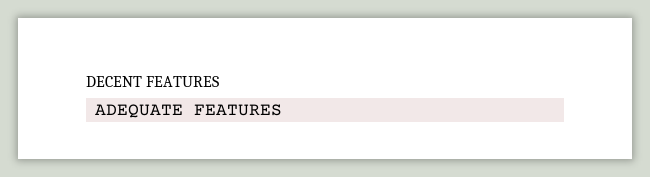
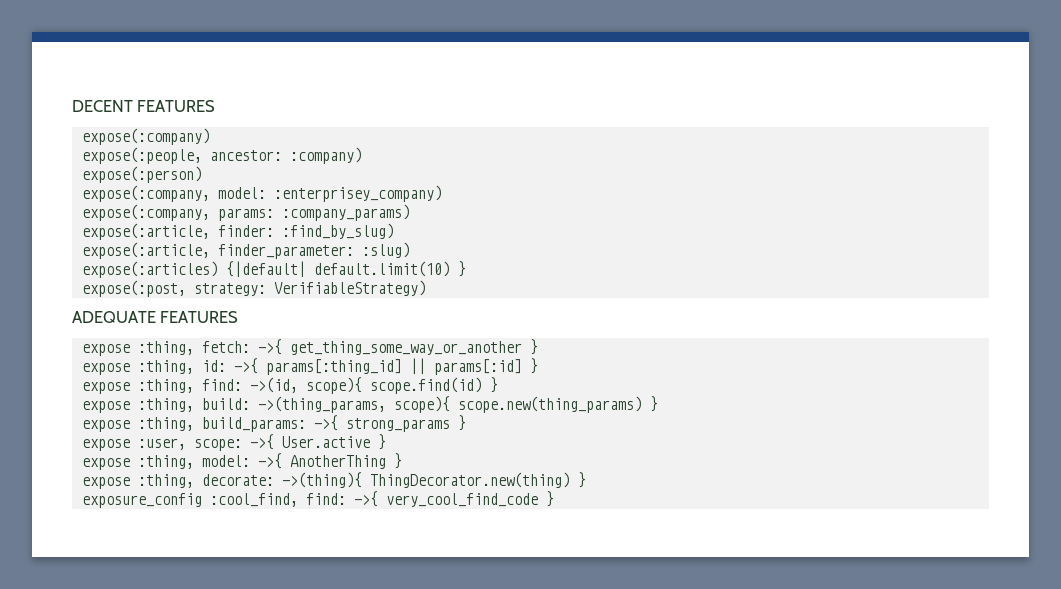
[95,104,283,118] ADEQUATE FEATURES -> [81,128,210,145] [81,147,362,164] [81,166,202,183] [81,185,442,202] [81,204,410,221] [81,223,394,240] [81,242,410,259] [81,261,466,278] [81,280,426,297] [72,311,239,323] [81,339,538,356] [81,358,538,375] [81,377,498,394] [81,396,658,413] [81,415,466,432] [81,434,386,451] [81,453,402,470] [81,472,586,489] [81,491,554,508] expose(:company) // expose(:people, ancestor: :company) // expose(:person) // expose(:company, model: :enterprisey_company) // expose(:company, params: :company_params) // expose(:article, finder: :find_by_slug) // expose(:article, finder_parameter: :slug) // expose(:articles) {|default| default.limit(10) } // expose(:post, strategy: VerifiableStrategy) // ADEQUATE FEATURES // expose :thing, fetch: ->{ get_thing_some_way_or_another } // expose :thing, id: ->{ params[:thing_id] || params[:id] } // expose :thing, find: ->(id, scope){ scope.find(id) } // expose :thing, build: ->(thing_params, scope){ scope.new(thing_params) } // expose :thing, build_params: ->{ strong_params } // expose :user, scope: ->{ User.active } // expose :thing, model: ->{ AnotherThing } // expose :thing, decorate: ->(thing){ ThingDecorator.new(thing) } // exposure_config :cool_find, find: ->{ very_cool_find_code }

